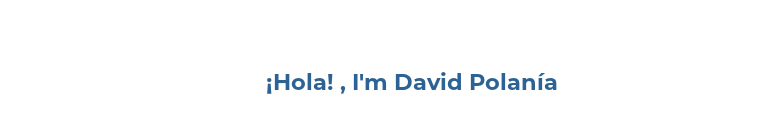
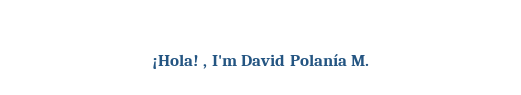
(559, 81) none -> [351,55,370,66] M.

